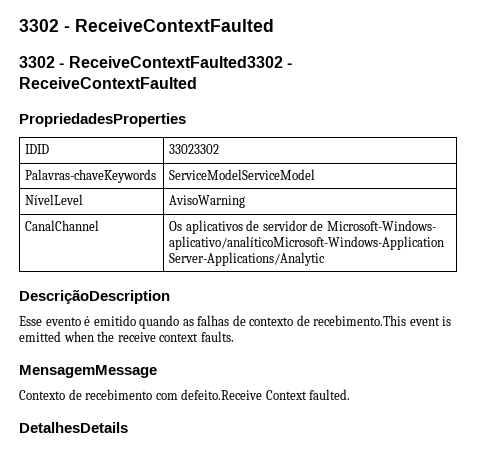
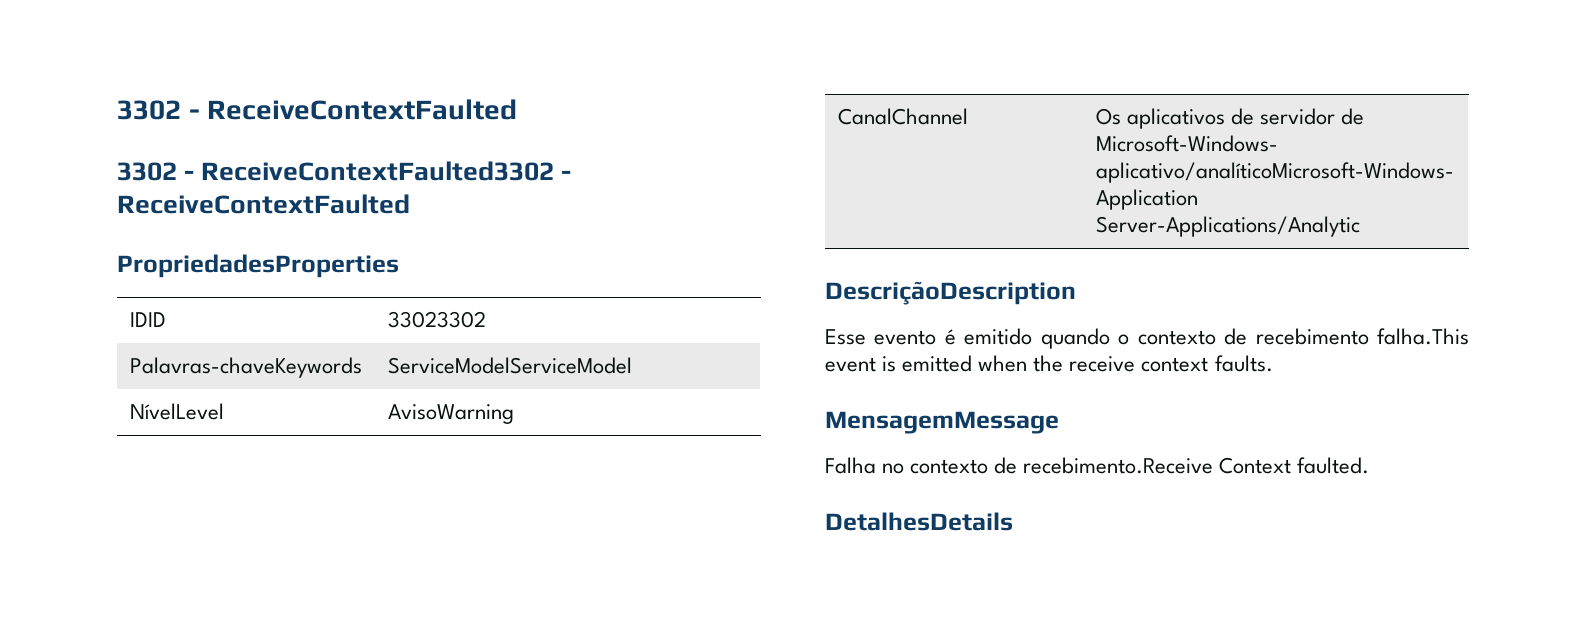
[182,315,407,326] as falhas de contexto de recebimento.This -> [1118,328,1469,345] o contexto de recebimento falha.This
[19,389,263,400] Contexto de recebimento com defeito.Receive -> [825,457,1214,474] Falha no contexto de recebimento.Receive

